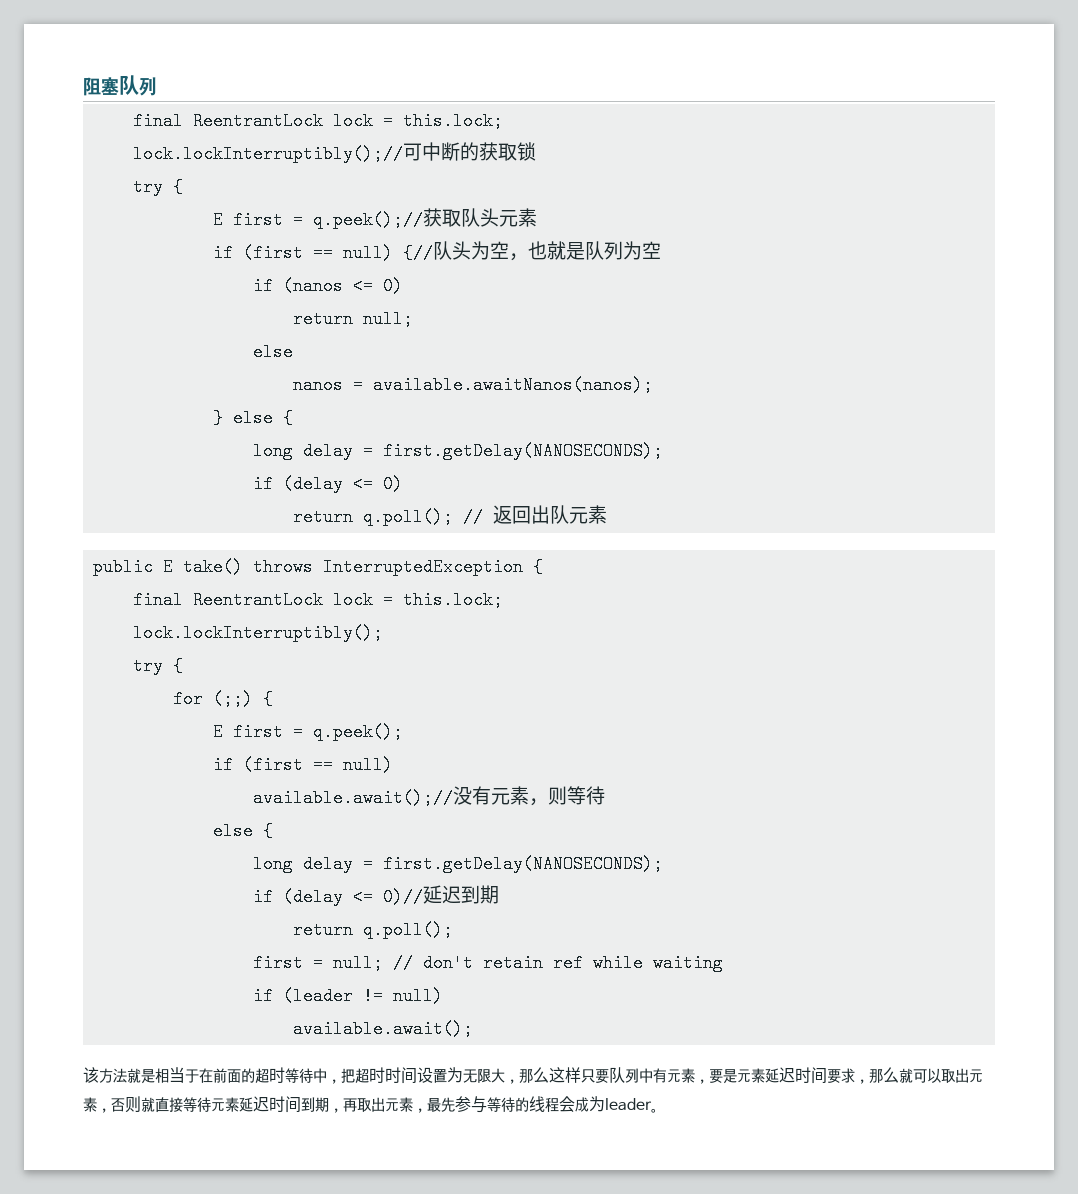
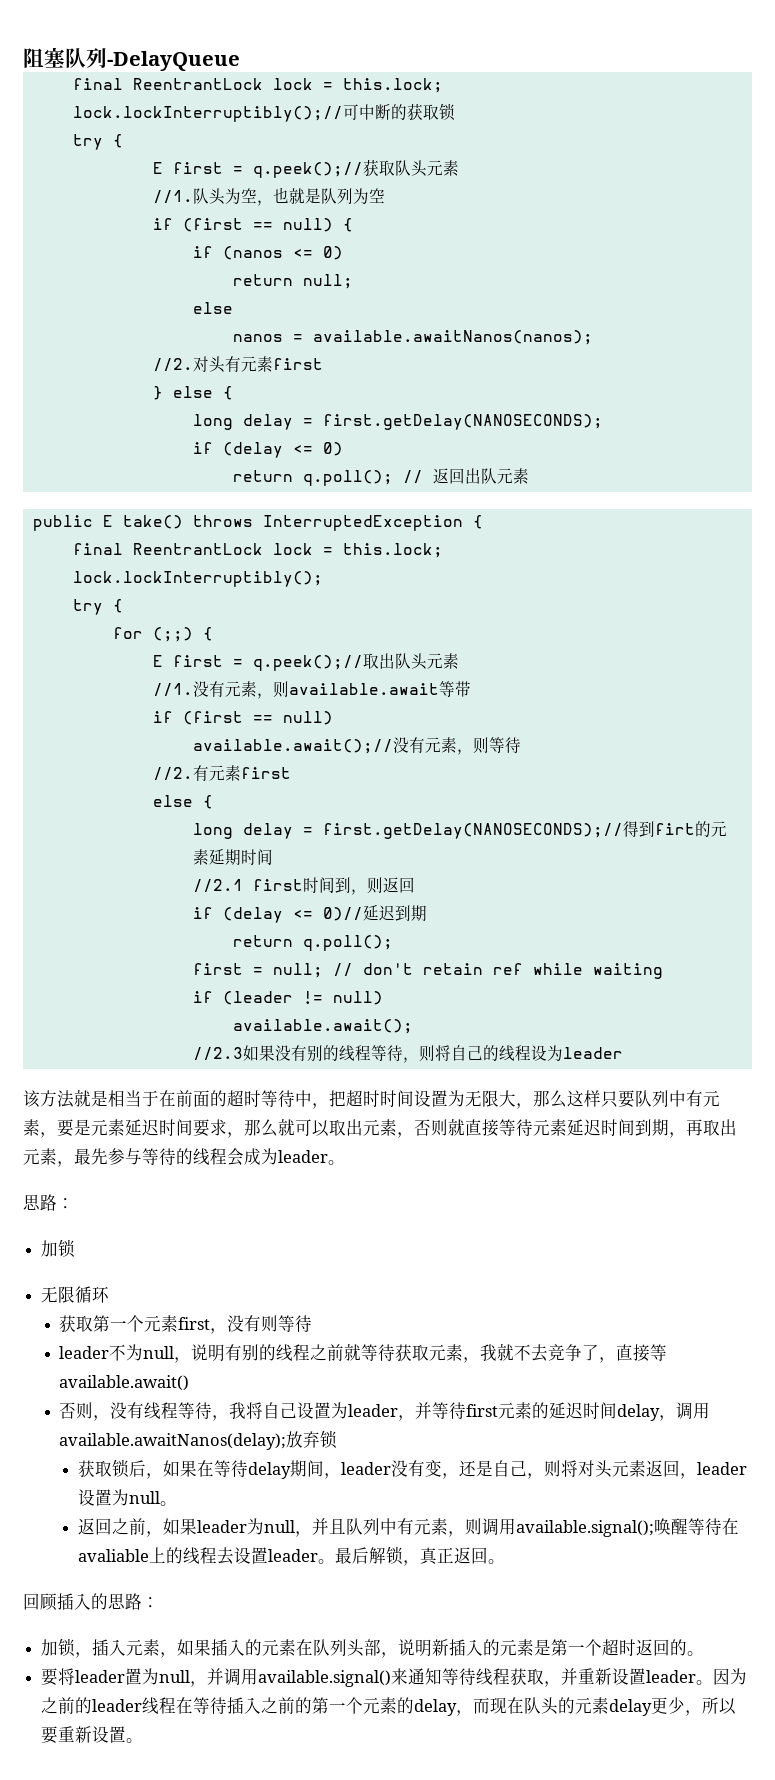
(157, 86) none -> [107,51,240,71] -DelayQueue
[212,244,433,262] if (first == null) {// -> [152,190,193,204] //1.
(661, 250) none -> [152,218,353,232] // if (first == null) {
(653, 385) none -> [152,356,323,373] // //2.对头有元素first
[312,723,403,741] q.peek(); -> [252,653,459,671] [152,681,471,699] q.peek();//取出队头元素 // //1.没有元素，则available.await等带
[212,822,273,840] [252,855,663,873] // else { // long delay = first.getDelay(NANOSECONDS); -> [152,765,291,781] [152,795,213,809] [192,821,727,839] [192,849,273,865] [192,877,415,895] // //2.有元素first // else { // long delay = first.getDelay(NANOSECONDS);//得到firt的元素延期时间 // //2.1 first时间到，则返回
(473, 1029) none -> [192,1045,623,1063] // //2.3如果没有别的线程等待，则将自己的线程设为leader
(658, 1110) none -> [23,1194,74,1211] [41,1239,76,1258] [41,1286,110,1303] [59,1315,313,1334] [59,1344,668,1363] [59,1375,190,1391] [59,1402,711,1421] [59,1430,338,1450] [77,1459,747,1479] [77,1489,177,1506] [77,1518,739,1537] [77,1546,505,1566] [23,1593,159,1611] [41,1638,705,1658] [41,1668,748,1687] [41,1697,737,1716] [41,1726,144,1744] // 思路： // 加锁 // 无限循环 // 获取第一个元素first，没有则等待 // leader不为null，说明有别的线程之前就等待获取元素，我就不去竞争了，直接等available.await() // 否则，没有线程等待，我将自己设置为leader，并等待first元素的延迟时间delay，调用available.awaitNanos(delay);放弃锁 // 获取锁后，如果在等待delay期间，leader没有变，还是自己，则将对头元素返回，leader设置为null。 // 返回之前，如果leader为null，并且队列中有元素，则调用available.signal();唤醒等待在avaliable上的线程去设置leader。最后解锁，真正返回。 // 回顾插入的思路： // 加锁，插入元素，如果插入的元素在队列头部，说明新插入的元素是第一个超时返回的。 // 要将leader置为null，并调用available.signal()来通知等待线程获取，并重新设置leader。因为之前的leader线程在等待插入之前的第一个元素的delay，而现在队头的元素delay更少，所以要重新设置。

